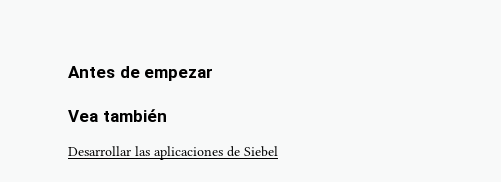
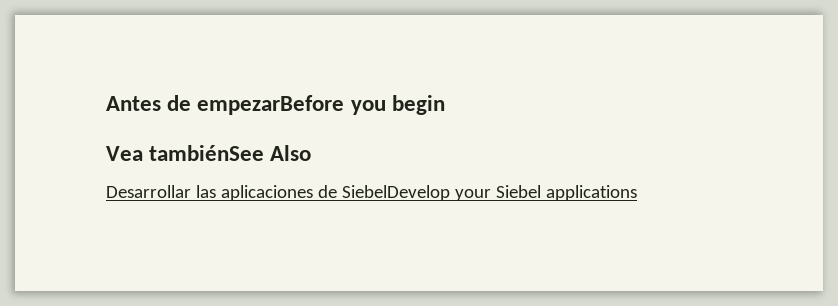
[144,68,214,81] empezar -> [197,95,445,115] empezarBefore you begin
[102,109,167,122] también -> [149,145,312,161] tambiénSee Also
[244,146,278,157] Siebel -> [341,185,637,201] SiebelDevelop your Siebel applications

